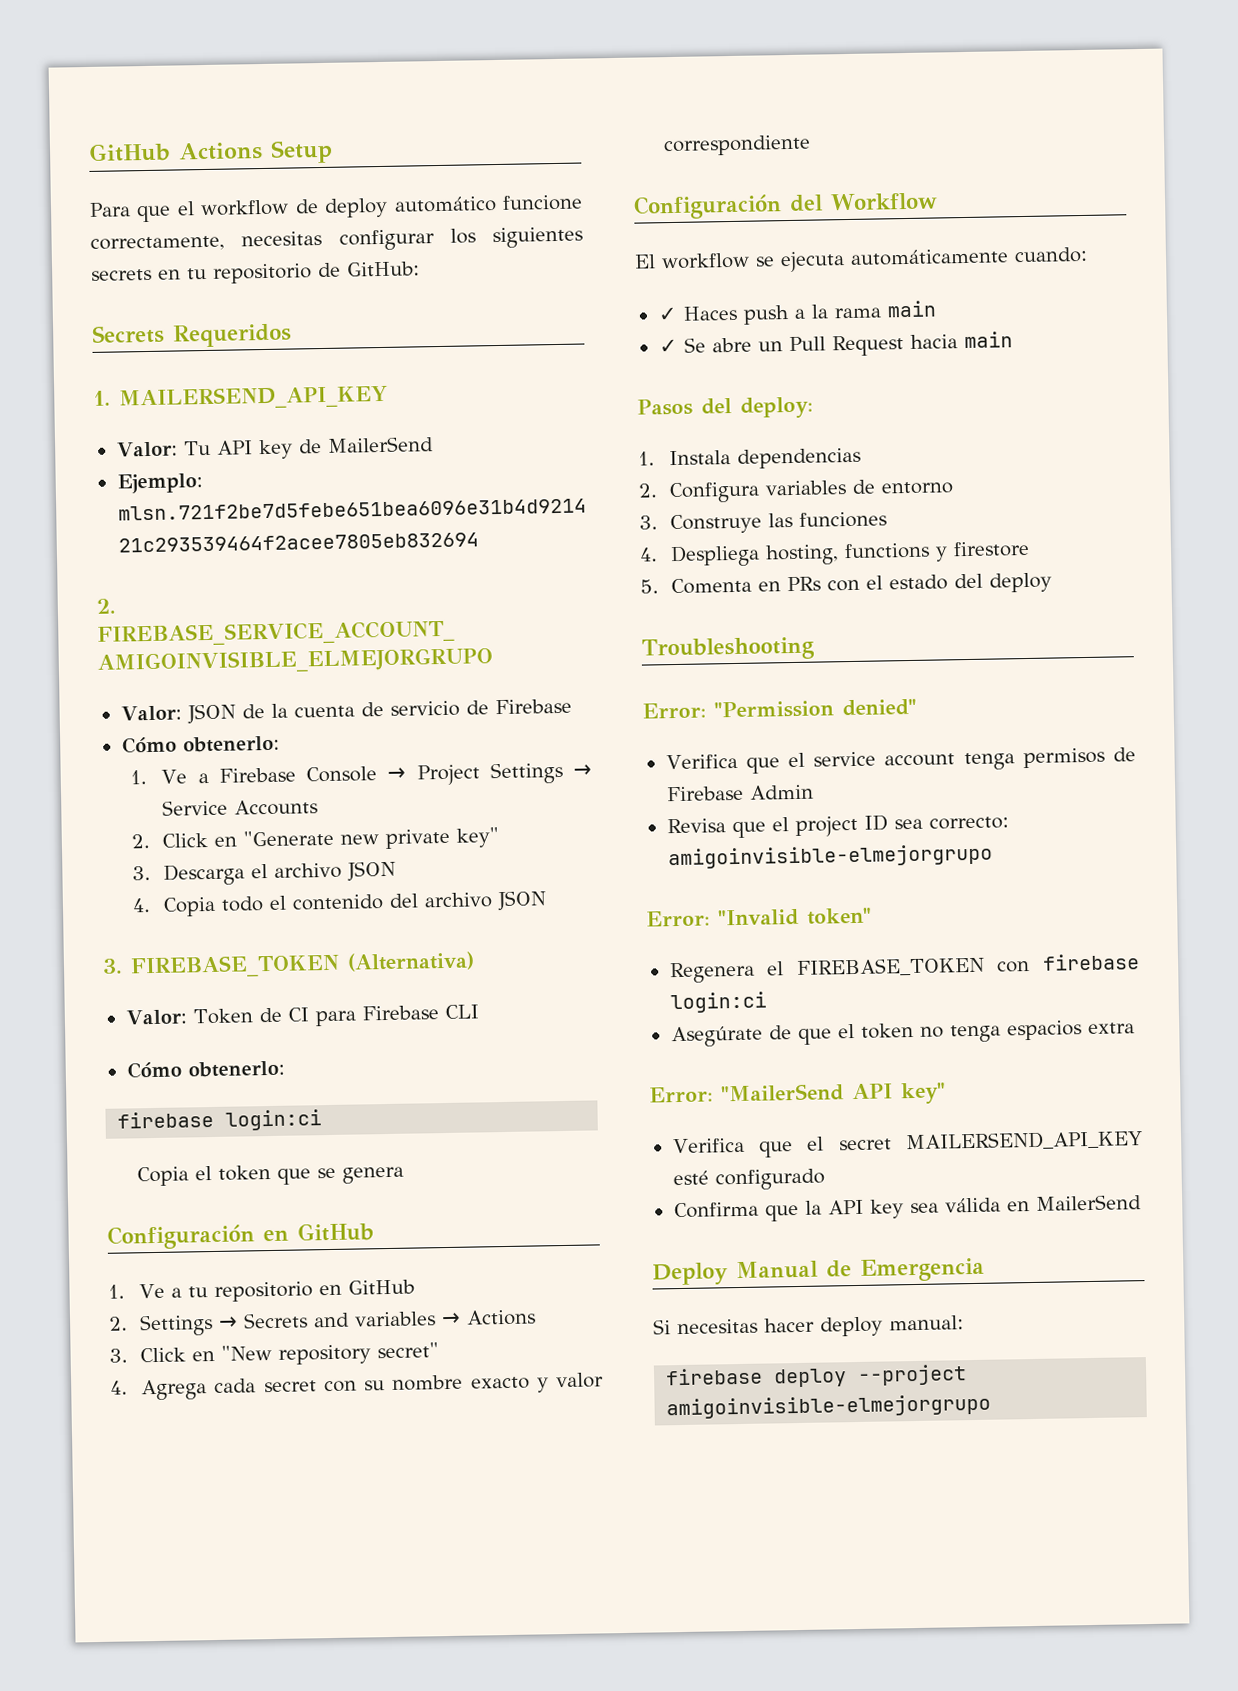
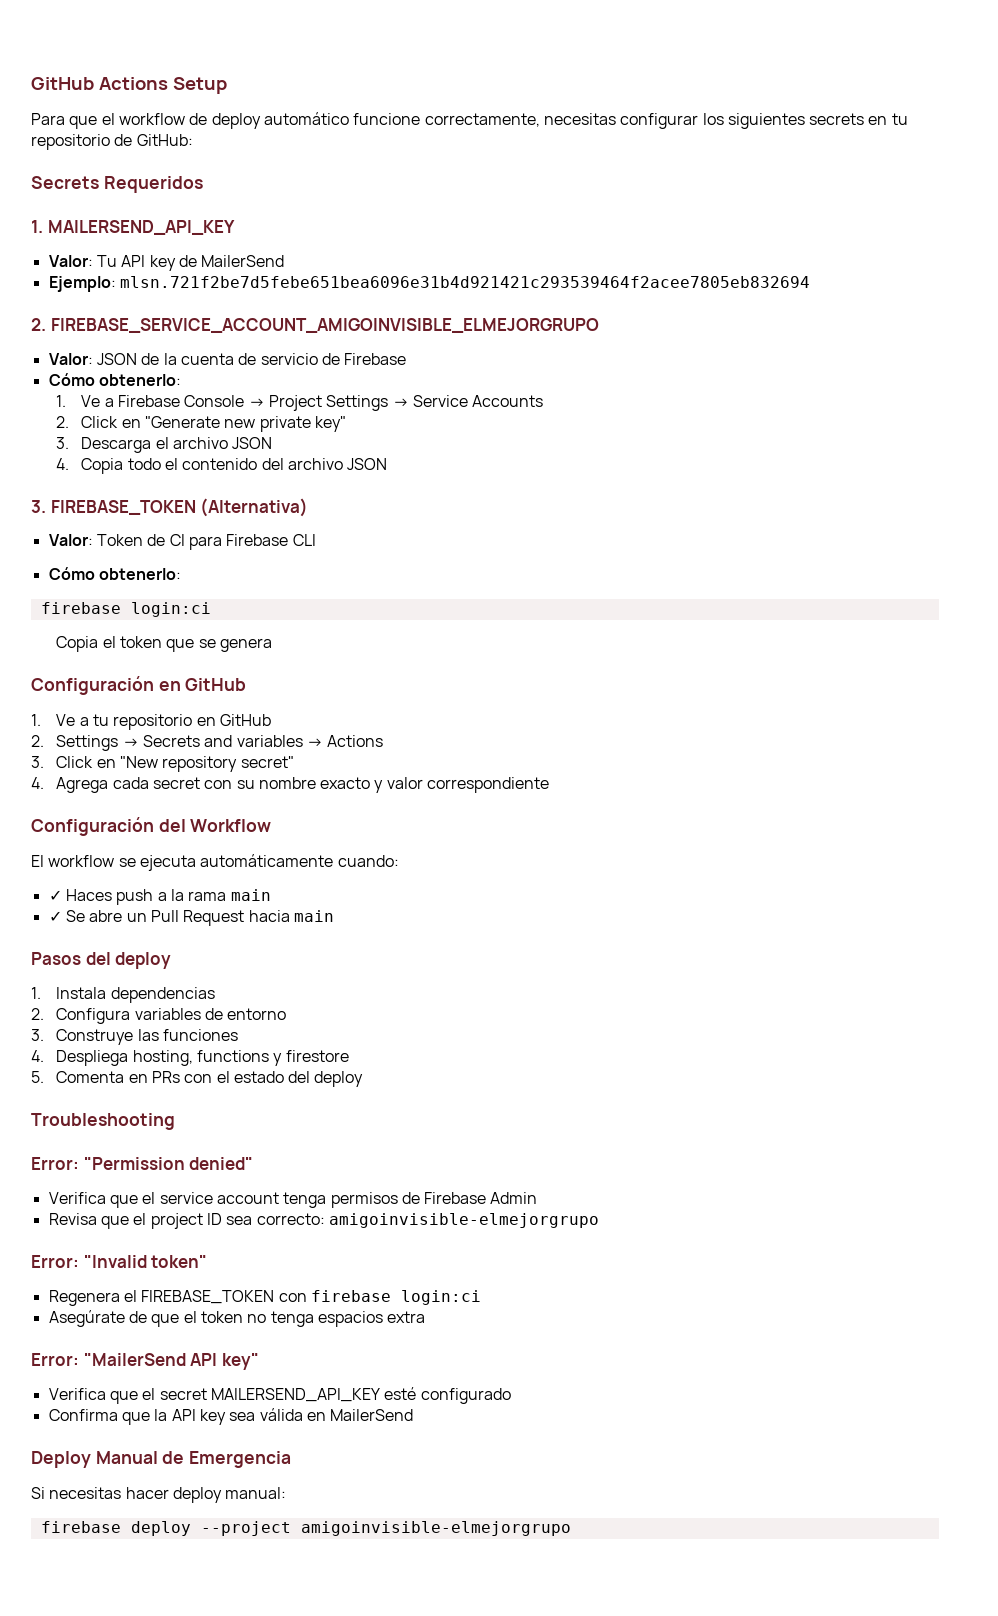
[739,396,813,419] deploy: -> [115,952,172,969] deploy

